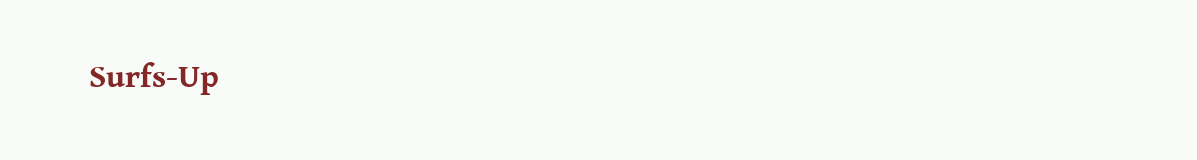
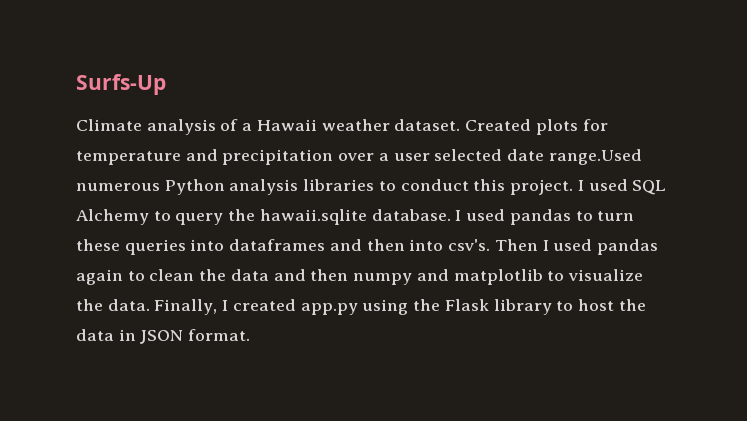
(219, 78) none -> [76,119,608,135] [76,149,642,165] [76,179,667,195] [76,209,635,225] [76,239,658,255] [76,269,643,285] [76,299,646,315] [76,329,251,344] // Climate analysis of a Hawaii weather dataset. Created plots for temperature and precipitation over a user selected date range.Used numerous Python analysis libraries to conduct this project. I used SQL Alchemy to query the hawaii.sqlite database. I used pandas to turn these queries into dataframes and then into csv's. Then I used pandas again to clean the data and then numpy and matplotlib to visualize the data. Finally, I created app.py using the Flask library to host the data in JSON format.

